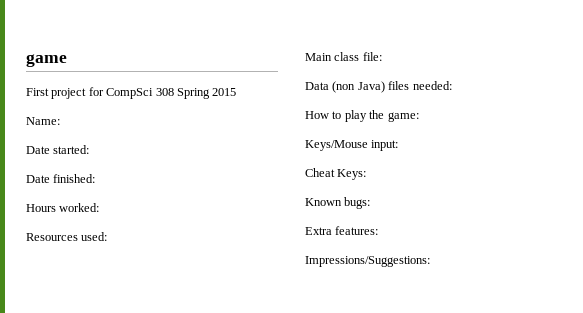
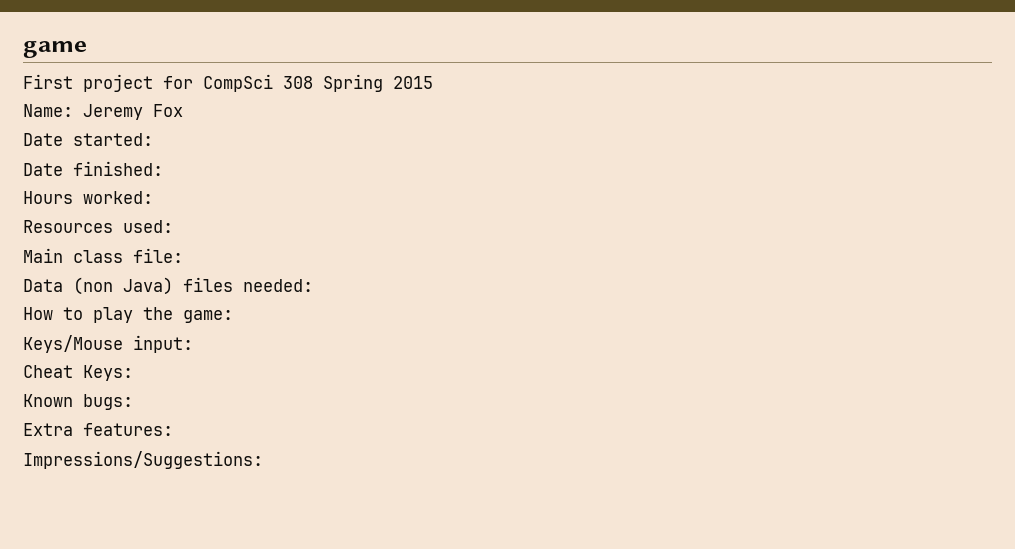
(60, 121) none -> [83,104,183,120] Jeremy Fox

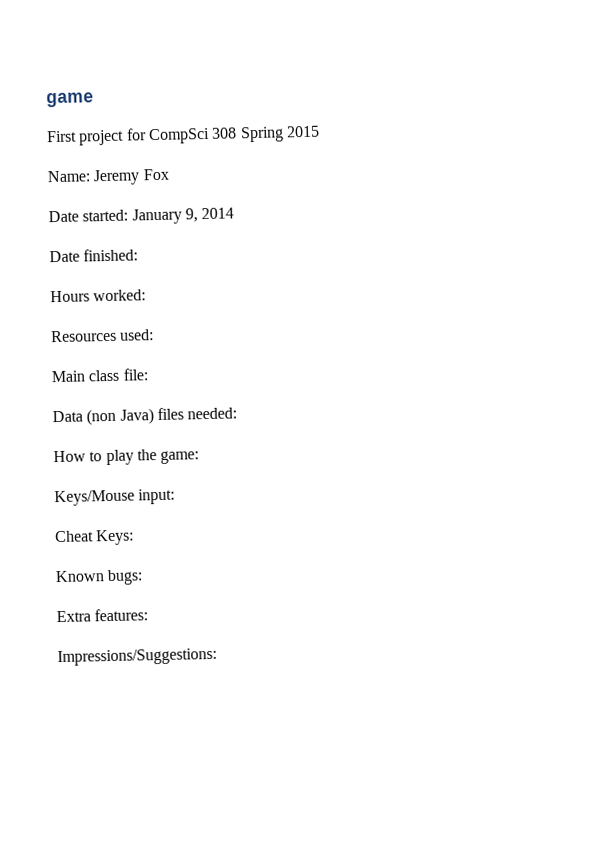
(153, 139) none -> [131,207,235,225] January 9, 2014

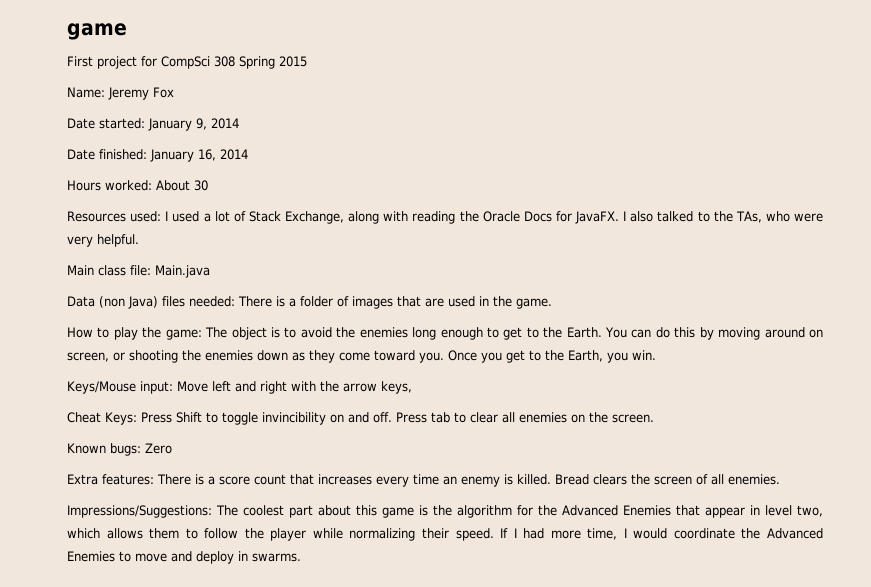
(139, 255) none -> [150,149,248,162] January 16, 2014
(147, 295) none -> [156,180,208,191] About 30
(155, 335) none -> [165,211,823,224] [67,234,139,247] I used a lot of Stack Exchange, along with reading the Oracle Docs for JavaFX. I also talked to the TAs, who were very helpful.
(148, 374) none -> [155,265,210,278] Main.java
(238, 413) none -> [238,296,552,309] There is a folder of images that are used in the game.
[54,488,176,507] [54,529,135,546] // Keys/Mouse input: // Cheat Keys: -> [205,327,823,340] [67,350,656,363] [67,381,412,394] [67,412,654,425] The object is to avoid the enemies long enough to get to the Earth. You can do this by moving around on screen, or shooting the enemies down as they come toward you. Once you get to the Earth, you win. // Keys/Mouse input: Move left and right with the arrow keys, // Cheat Keys: Press Shift to toggle invincibility on and off. Press tab to clear all enemies on the screen.
(144, 577) none -> [145,443,172,454] Zero
[57,647,217,667] // Impressions/Suggestions: -> [157,474,780,487] [67,505,823,518] [67,528,823,541] [67,551,301,564] There is a score count that increases every time an enemy is killed. Bread clears the screen of all enemies. // Impressions/Suggestions: The coolest part about this game is the algorithm for the Advanced Enemies that appear in level two, which allows them to follow the player while normalizing their speed. If I had more time, I would coordinate the Advanced Enemies to move and deploy in swarms.

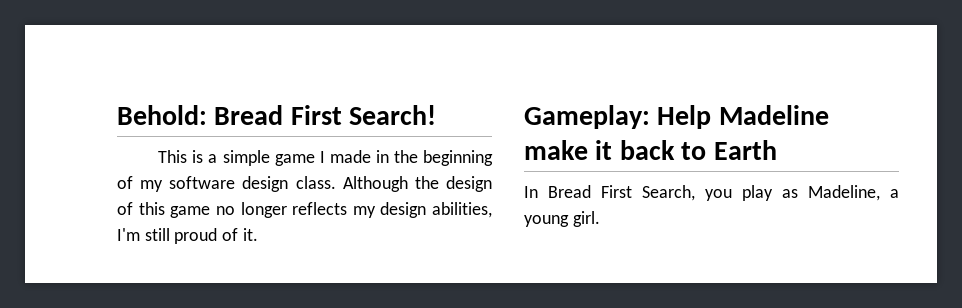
[67,23,127,40] [67,56,307,69] [67,87,174,100] [67,118,239,131] [67,149,248,162] [67,180,208,191] [67,211,823,224] [67,234,139,247] [67,265,210,278] [67,296,552,309] [67,327,823,340] [67,350,656,363] [67,381,412,394] [67,412,654,425] [67,443,172,456] [67,474,780,487] [67,505,823,518] [67,528,823,541] [67,551,301,564] game // First project for CompSci 308 Spring 2015 // Name: Jeremy Fox // Date started: January 9, 2014 // Date finished: January 16, 2014 // Hours worked: About 30 // Resources used: I used a lot of Stack Exchange, along with reading the Oracle Docs for JavaFX. I also talked to the TAs, who were very helpful. // Main class file: Main.java // Data (non Java) files needed: There is a folder of images that are used in the game. // How to play the game: The object is to avoid the enemies long enough to get to the Earth. You can do this by moving around on screen, or shooting the enemies down as they come toward you. Once you get to the Earth, you win. // Keys/Mouse input: Move left and right with the arrow keys, // Cheat Keys: Press Shift to toggle invincibility on and off. Press tab to clear all enemies on the screen. // Known bugs: Zero // Extra features: There is a score count that increases every time an enemy is killed. Bread clears the screen of all enemies. // Impressions/Suggestions: The coolest part about this game is the algorithm for the Advanced Enemies that appear in level two, which allows them to follow the player while normalizing their speed. If I had more time, I would coordinate the Advanced Enemies to move and deploy in swarms. -> [117,105,437,125] [158,150,493,166] [117,176,493,192] [117,202,492,218] [117,228,258,244] [524,105,829,129] [524,140,777,160] [524,185,899,201] [524,211,600,227] Behold: Bread First Search! // This is a simple game I made in the beginning of my software design class. Although the design of this game no longer reflects my design abilities, I'm still proud of it. // Gameplay: Help Madeline make it back to Earth // In Bread First Search, you play as Madeline, a young girl.

